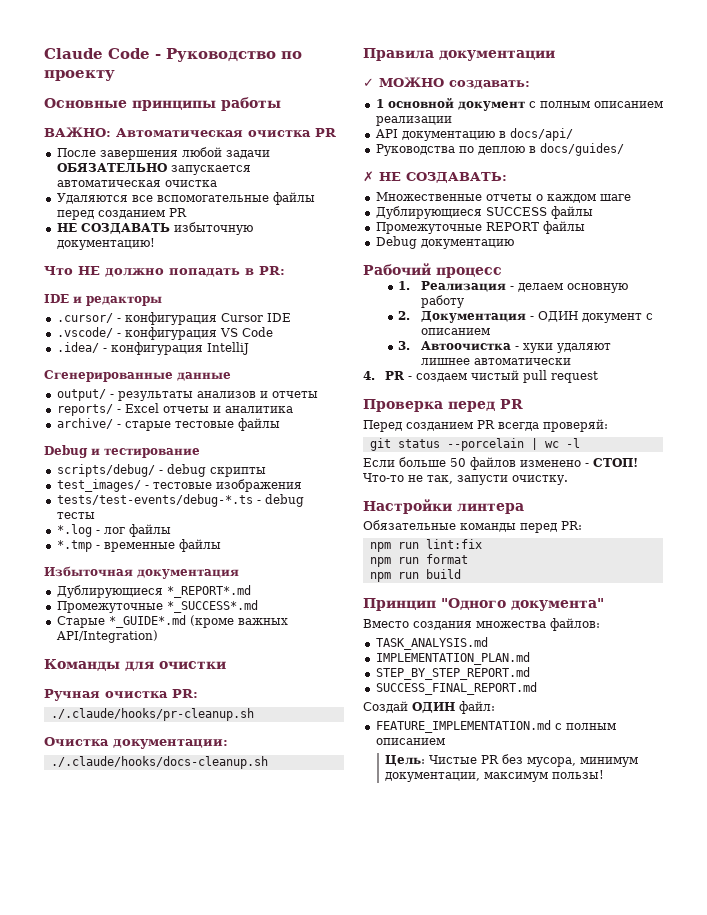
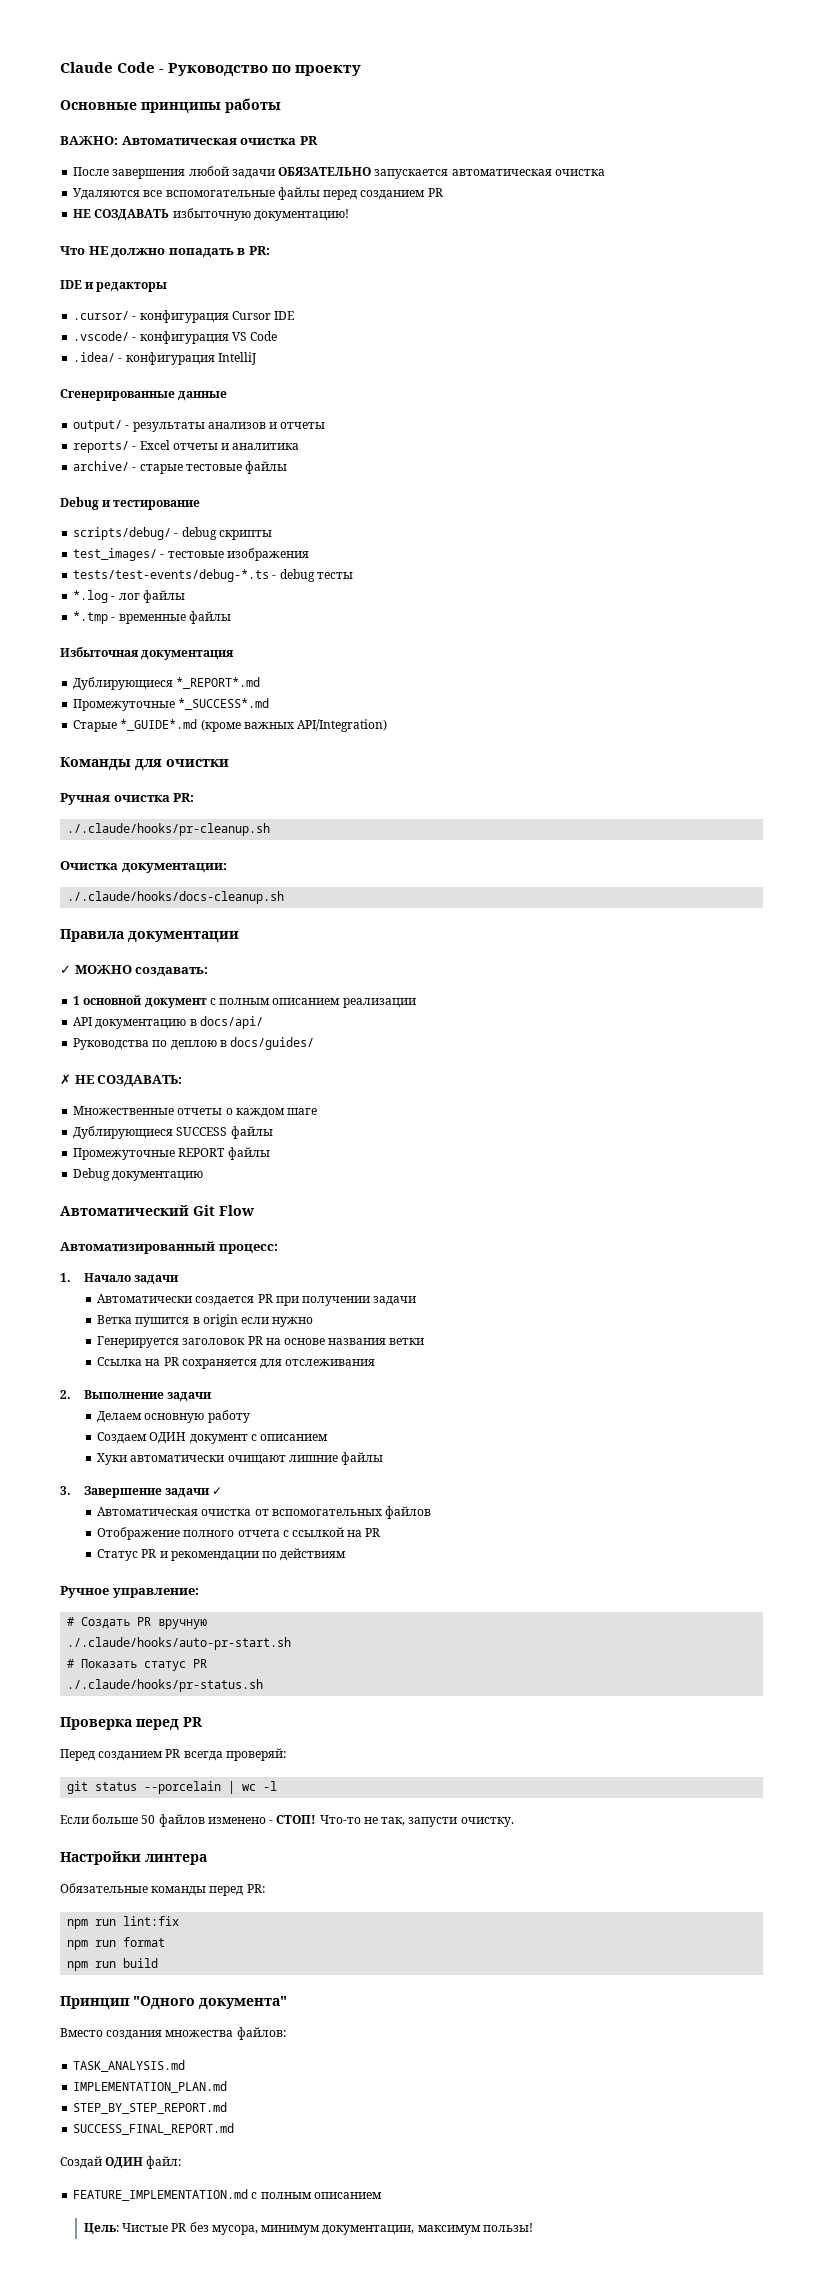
[363,263,502,278] [398,281,563,292] Рабочий процесс // 1. Реализация - делаем -> [60,1205,254,1216] [60,1241,278,1254] [60,1273,180,1285] [97,1294,417,1306] [97,1314,314,1327] [97,1336,425,1348] [97,1357,376,1369] [60,1390,213,1402] [97,1411,143,1423] Автоматический Git Flow // Автоматизированный процесс: // 1. Начало задачи // Автоматически создается PR при получении задачи // Ветка пушится в origin если нужно // Генерируется заголовок PR на основе названия ветки // Ссылка на PR сохраняется для отслеживания // 2. Выполнение задачи // Делаем
[398,311,534,323] 2. Документация - -> [97,1432,148,1444] Создаем
[398,341,611,353] [420,358,571,365] [363,370,599,383] 3. Автоочистка - хуки удаляют лишнее автоматически // 4. PR - создаем чистый pull request -> [97,1452,383,1465] [60,1486,223,1498] [97,1506,431,1519] [97,1527,381,1540] [97,1548,347,1561] [60,1586,199,1598] [67,1617,208,1629] [67,1637,292,1650] [67,1659,208,1671] [67,1679,264,1692] Хуки автоматически очищают лишние файлы // 3. Завершение задачи ✓ // Автоматическая очистка от вспомогательных файлов // Отображение полного отчета с ссылкой на PR // Статус PR и рекомендации по действиям // Ручное управление: // # Создать PR вручную // ./.claude/hooks/auto-pr-start.sh // # Показать статус PR // ./.claude/hooks/pr-status.sh

